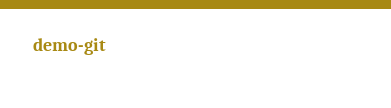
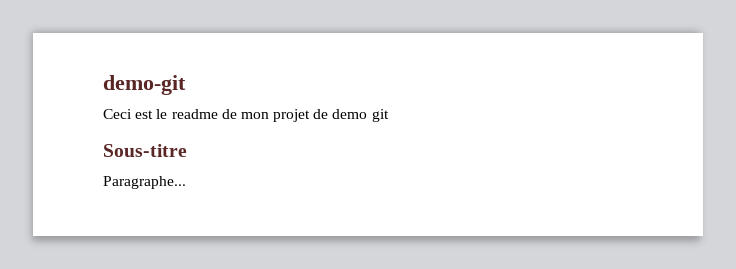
(106, 46) none -> [103,109,389,122] [103,144,187,157] [103,176,186,189] // Ceci est le readme de mon projet de demo git // Sous-titre // Paragraphe...

